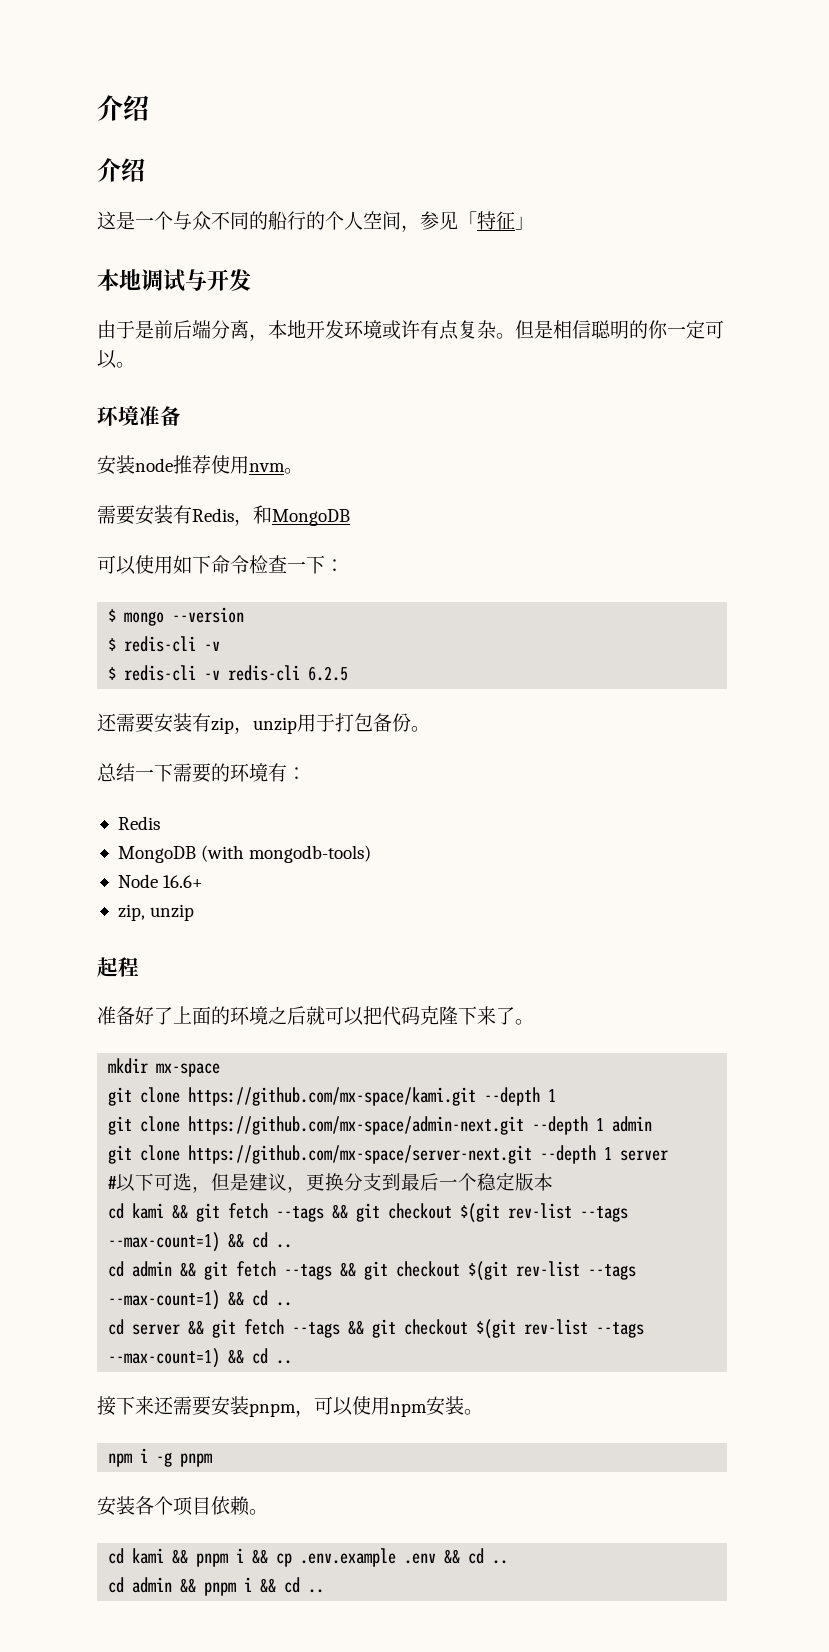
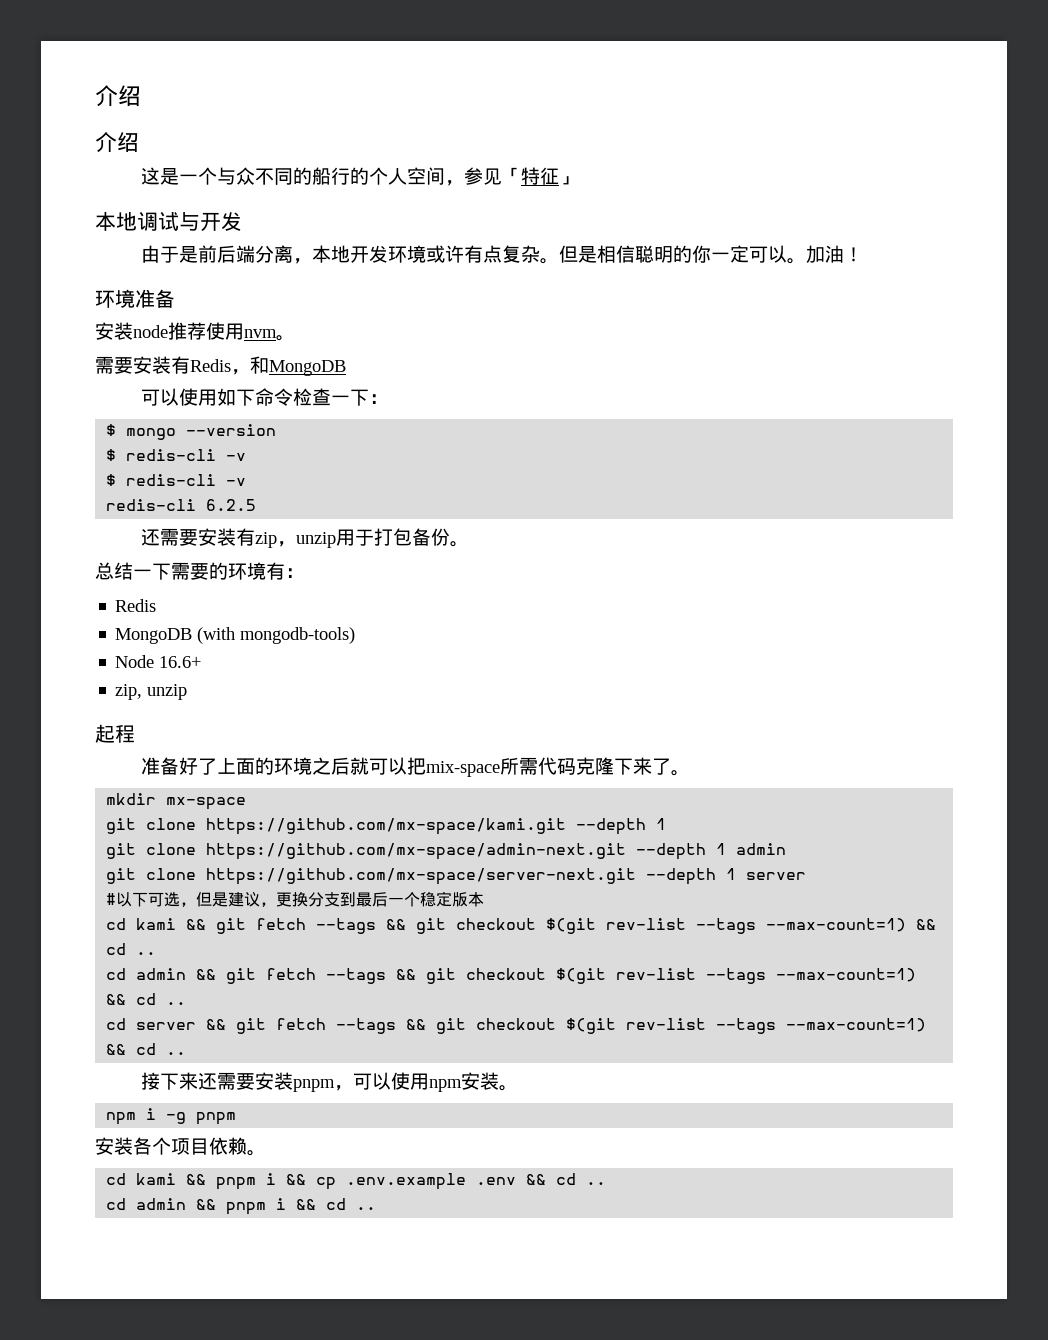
(135, 365) none -> [805,245,863,263] 加油！
(221, 675) none -> (247, 482) //
(382, 1015) none -> [425,757,538,777] mix-space所需

